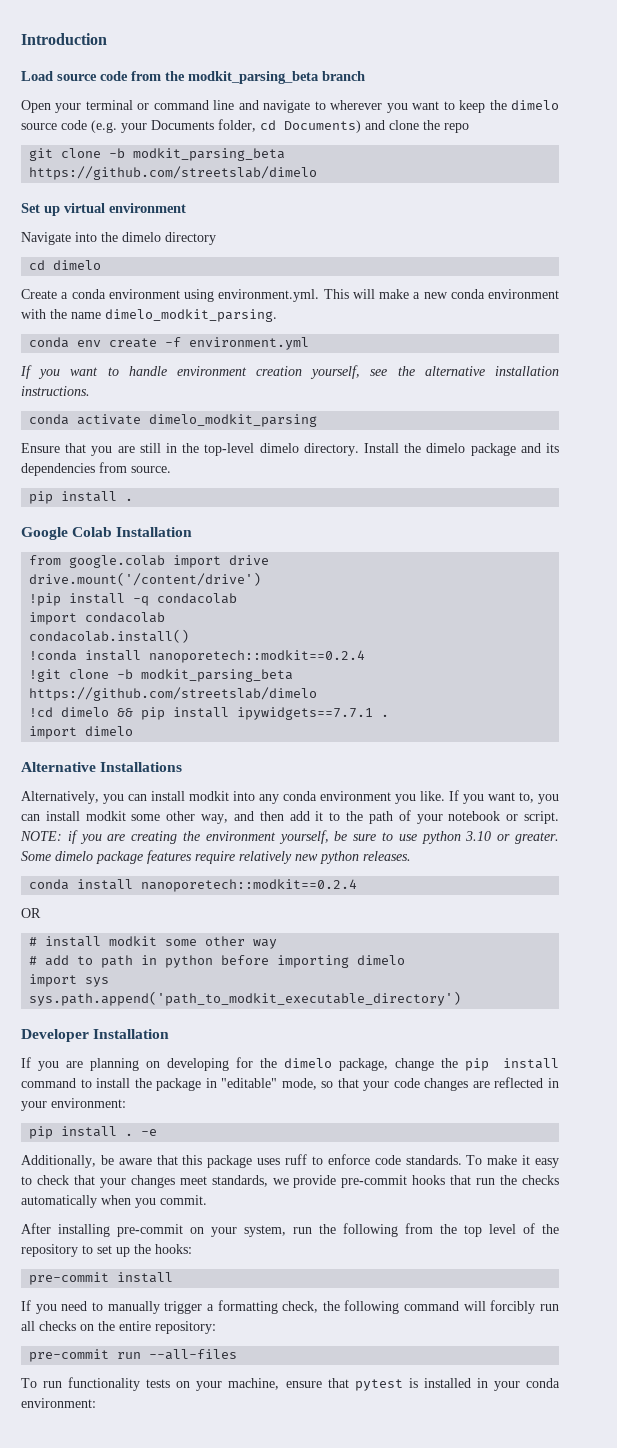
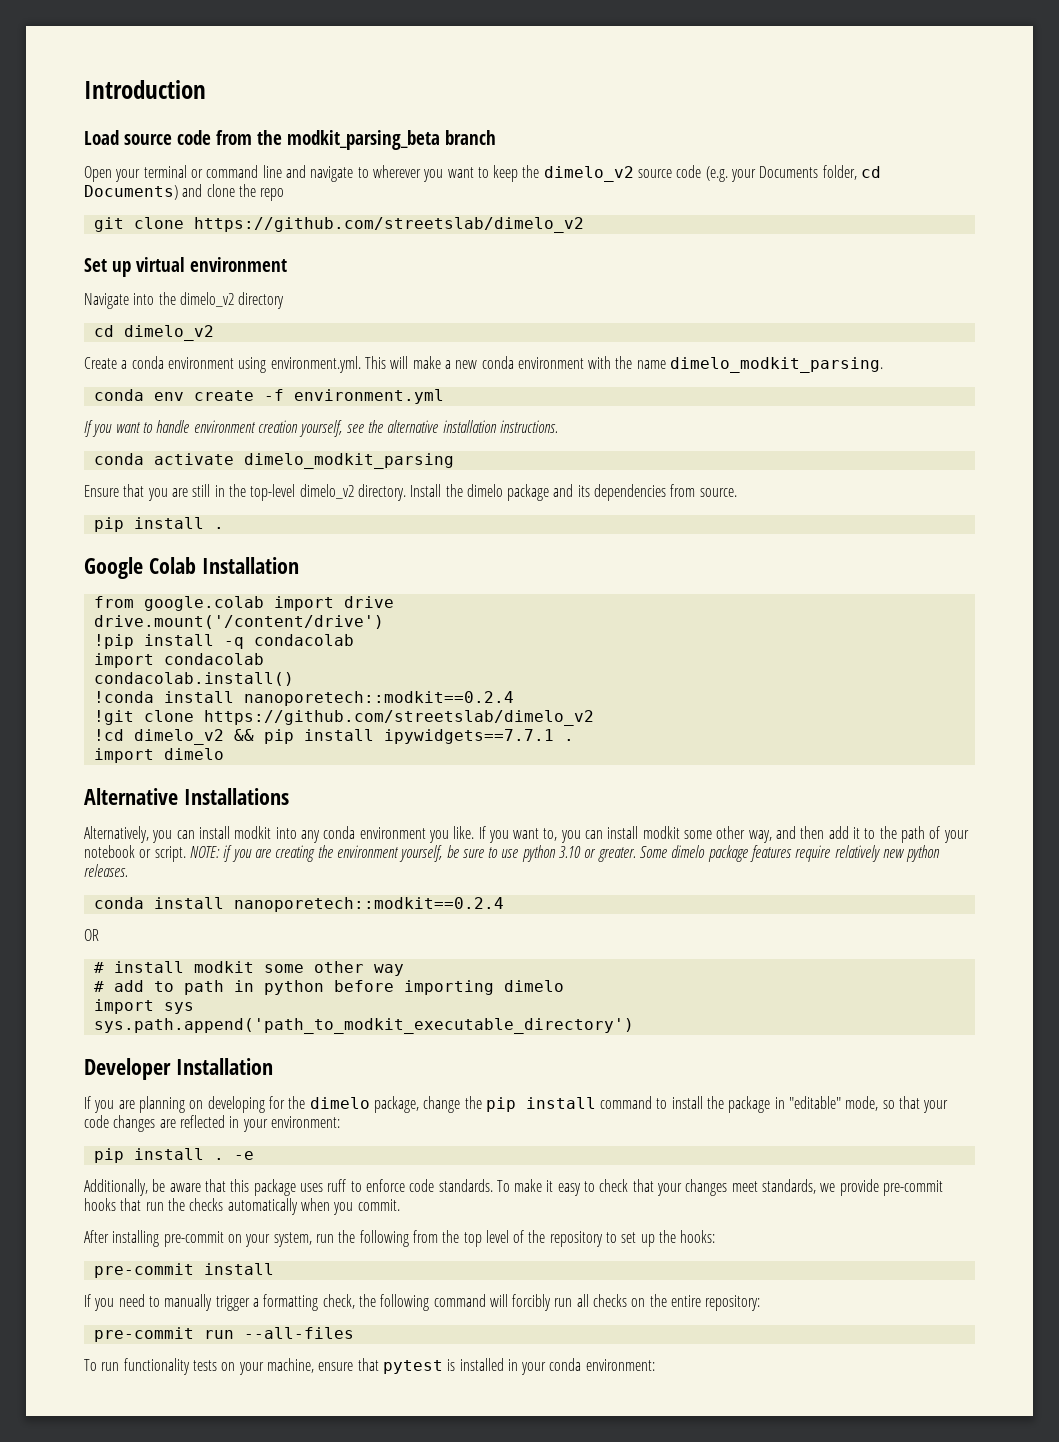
[510,100,559,110] dimelo -> [543,166,634,182] dimelo_v2
[109,148,286,161] [29,166,318,180] -b modkit_parsing_beta https://github.com/streetslab/dimelo -> [193,217,584,233] https://github.com/streetslab/dimelo_v2
[122,232,161,242] dimelo -> [179,292,234,307] dimelo_v2
[53,260,102,270] dimelo -> [123,325,214,341] dimelo_v2
[259,443,299,453] dimelo -> [299,484,354,499] dimelo_v2
[117,669,294,682] [29,687,318,701] -b modkit_parsing_beta https://github.com/streetslab/dimelo -> [203,710,594,726] https://github.com/streetslab/dimelo_v2
[61,707,110,717] dimelo -> [133,729,224,745] dimelo_v2

